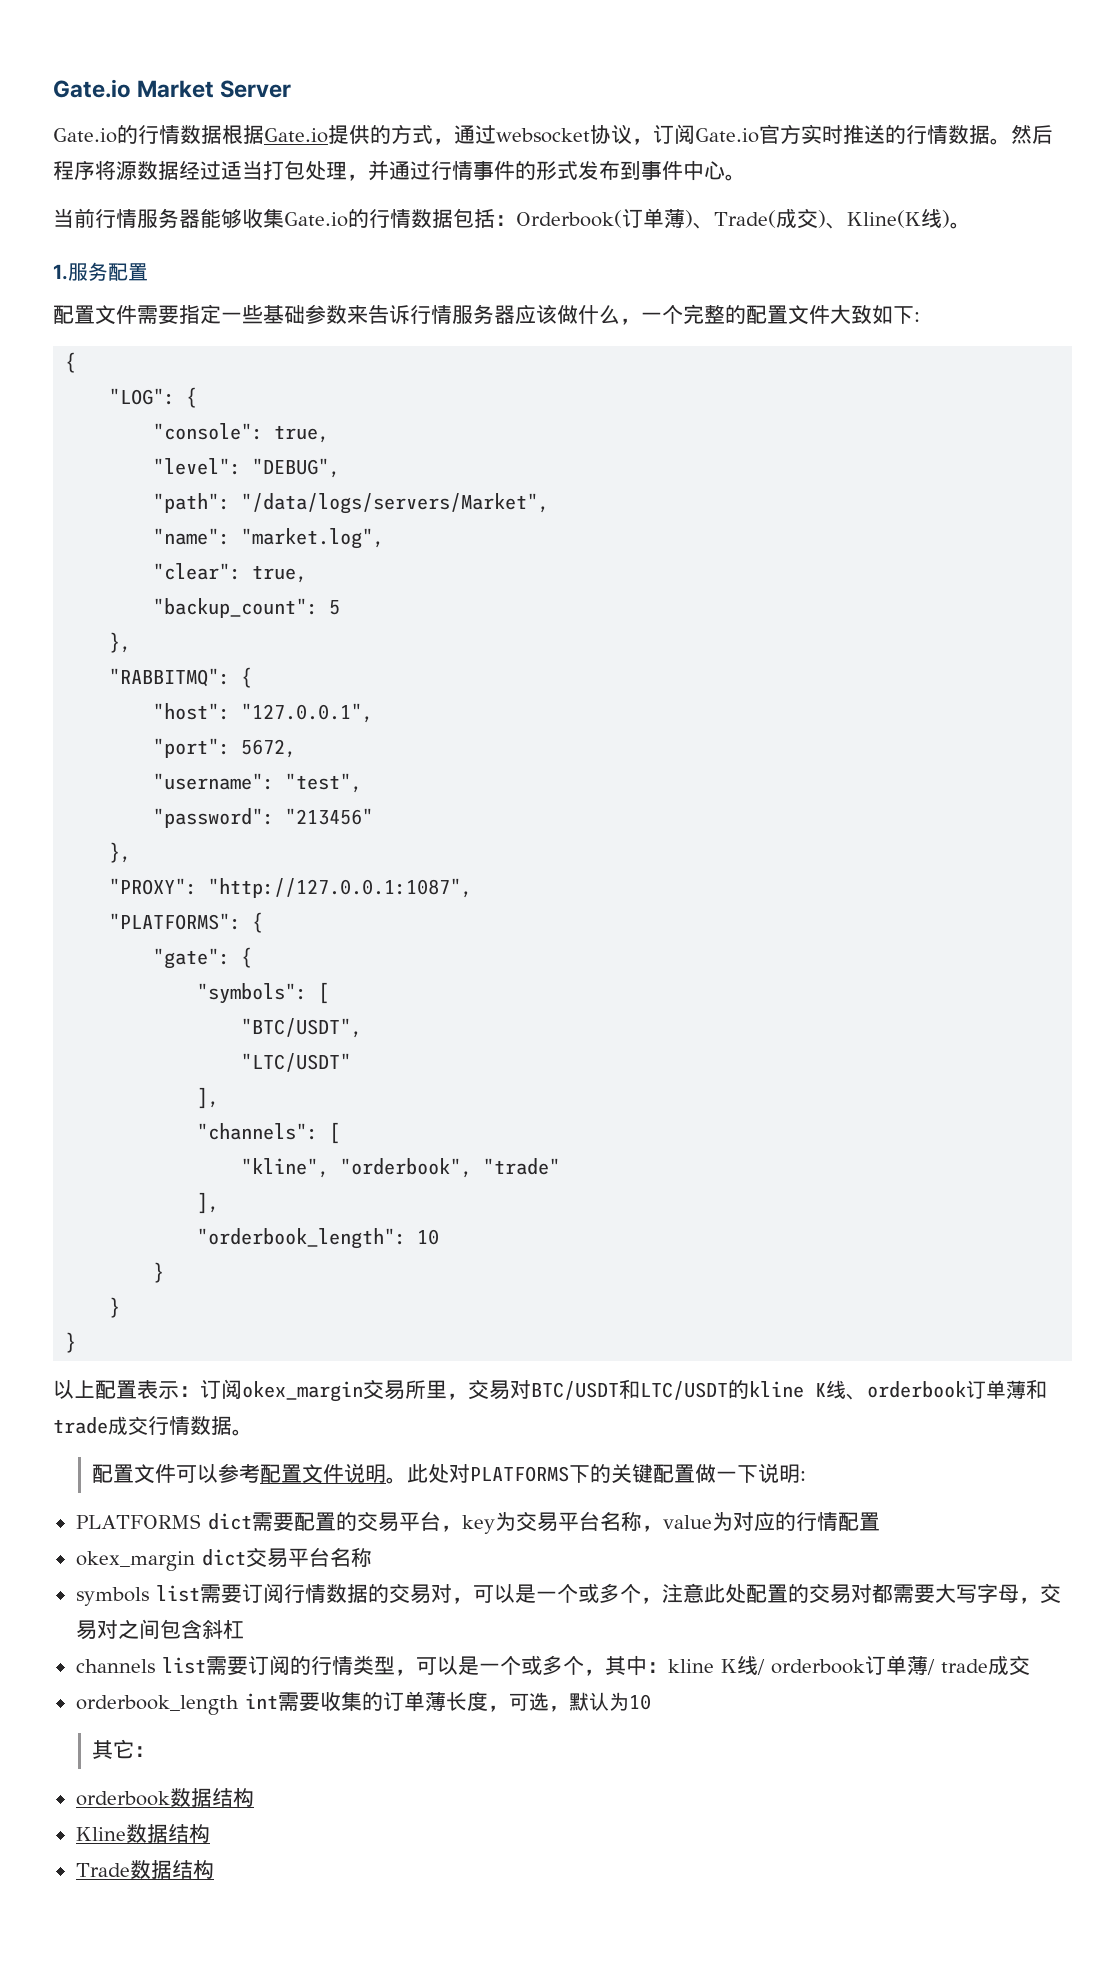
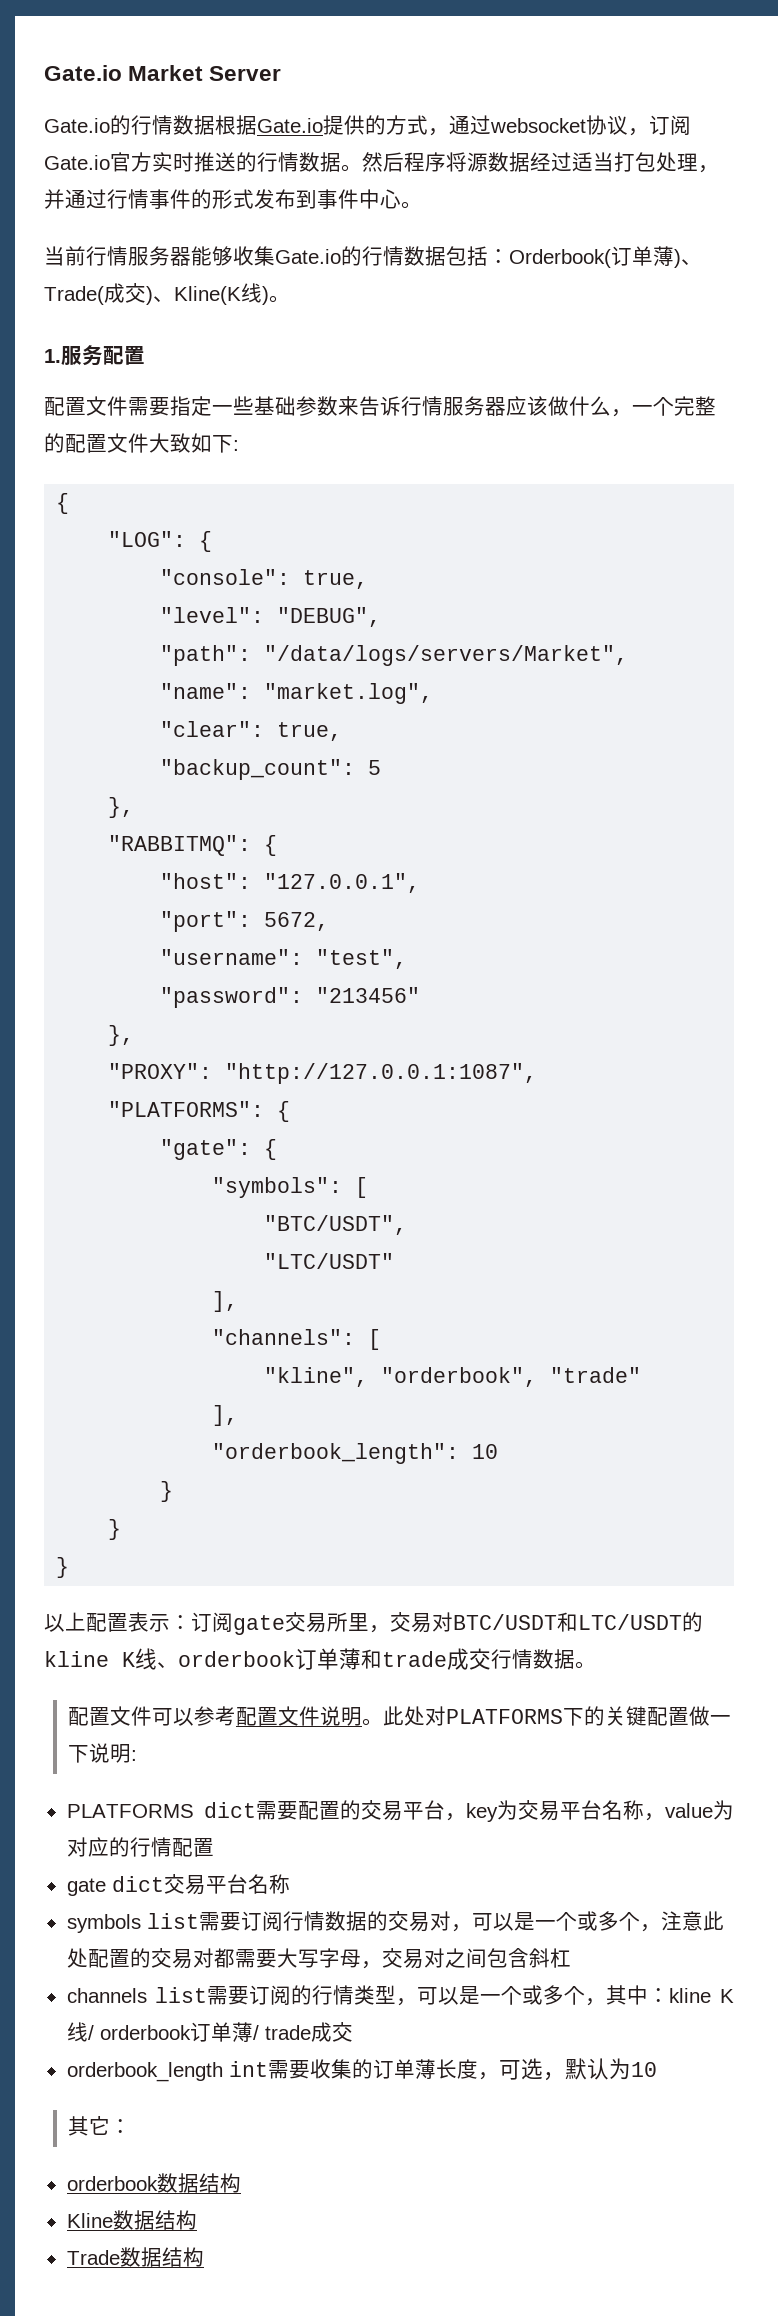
[242,1381,363,1402] okex_margin -> [233,1615,285,1635] gate
[75,1551,195,1571] okex_margin -> [66,1878,106,1896] gate

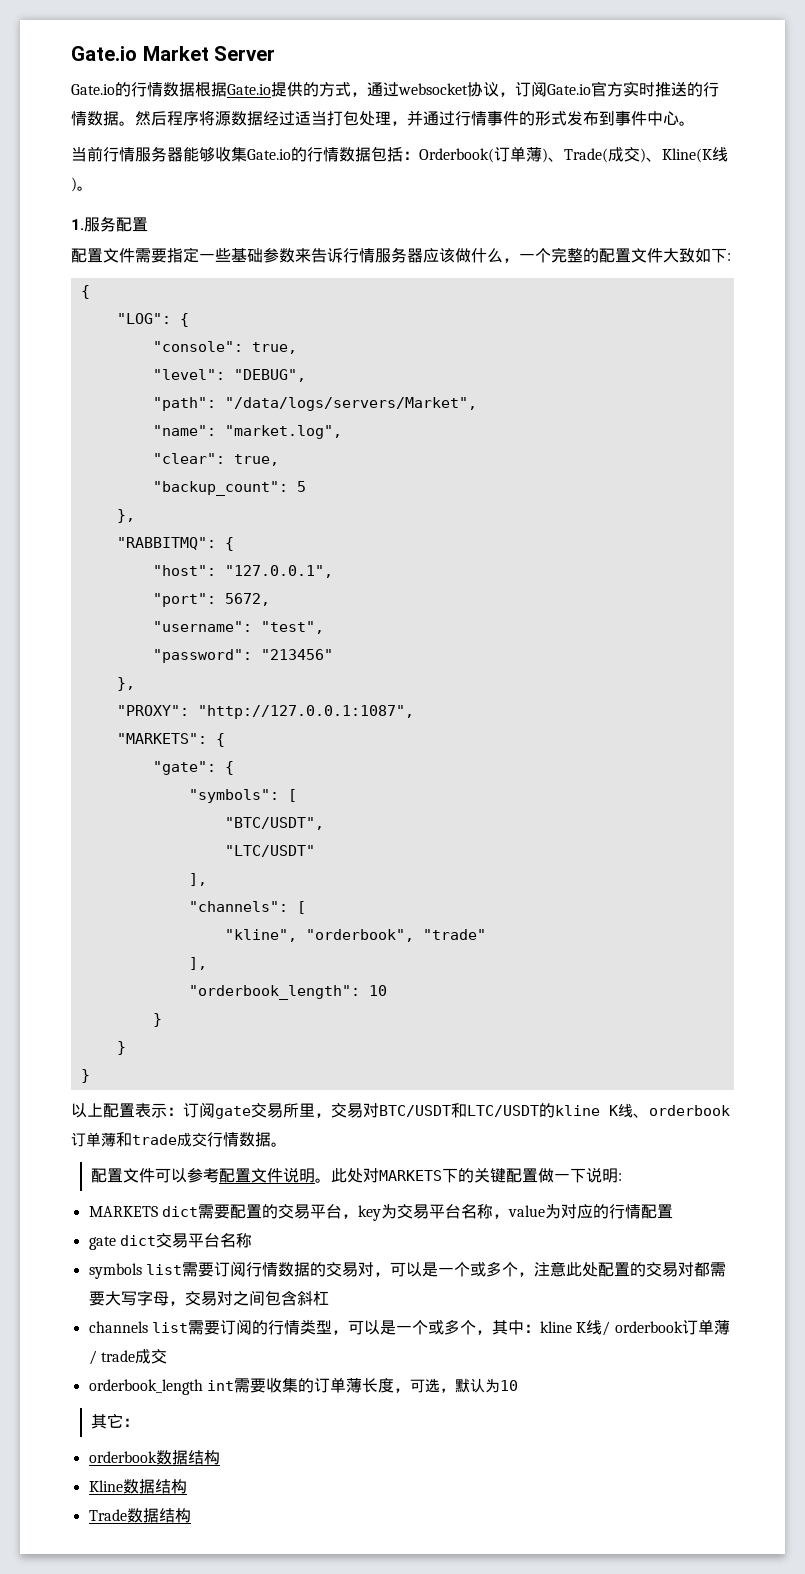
[108,1101,265,1117] "PLATFORMS": -> [116,733,207,744] "MARKETS":
[445,1709,563,1724] PLATFORMS -> [378,1170,442,1181] MARKETS
[66,1804,194,1818] PLATFORMS -> [88,1206,158,1217] MARKETS

